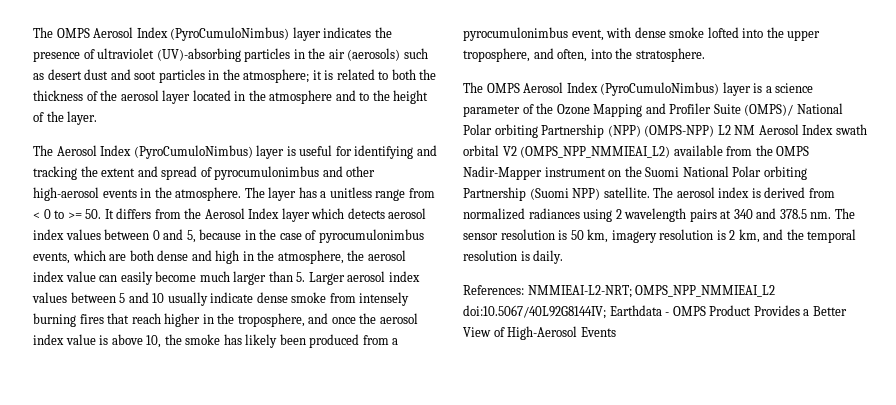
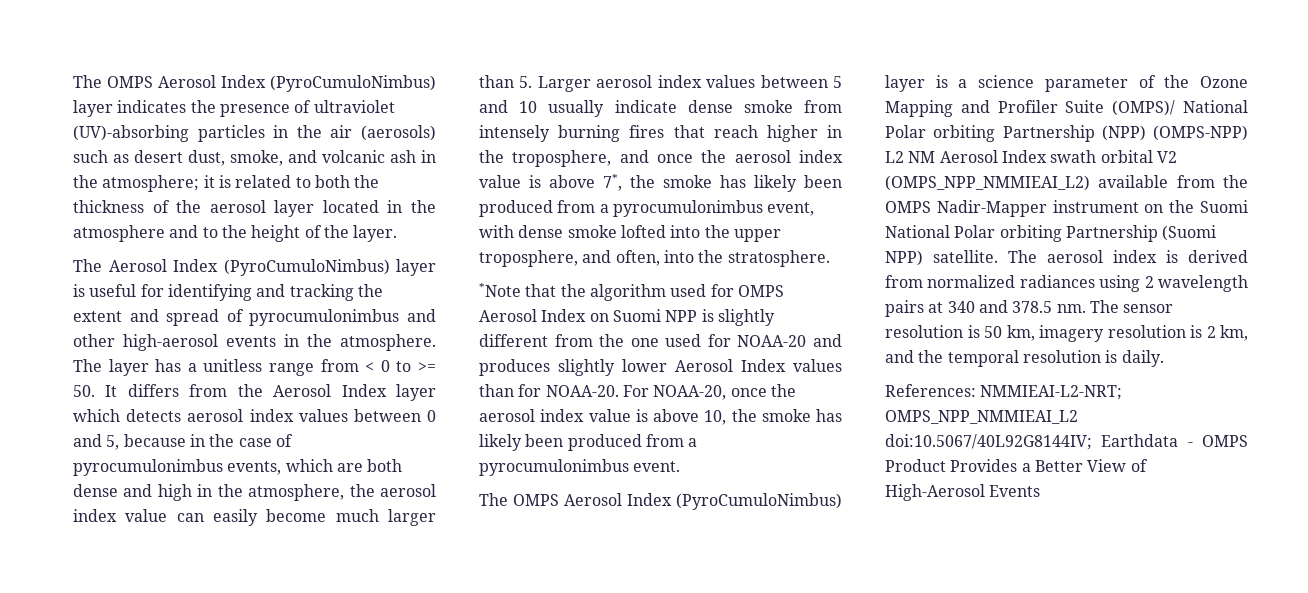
[84,69,205,83] dust and soot particles -> [188,150,416,166] dust, smoke, and volcanic ash
[146,335,162,348] 10, -> [603,174,622,191] 7*,
(705, 55) none -> [479,283,784,301] [479,309,775,326] [479,334,842,347] [479,359,842,376] [479,384,796,400] [479,409,842,425] [479,434,698,451] [479,459,681,476] // *Note that the algorithm used for OMPS Aerosol Index on Suomi NPP is slightly different from the one used for NOAA-20 and produces slightly lower Aerosol Index values than for NOAA-20. For NOAA-20, once the aerosol index value is above 10, the smoke has likely been produced from a pyrocumulonimbus event.

